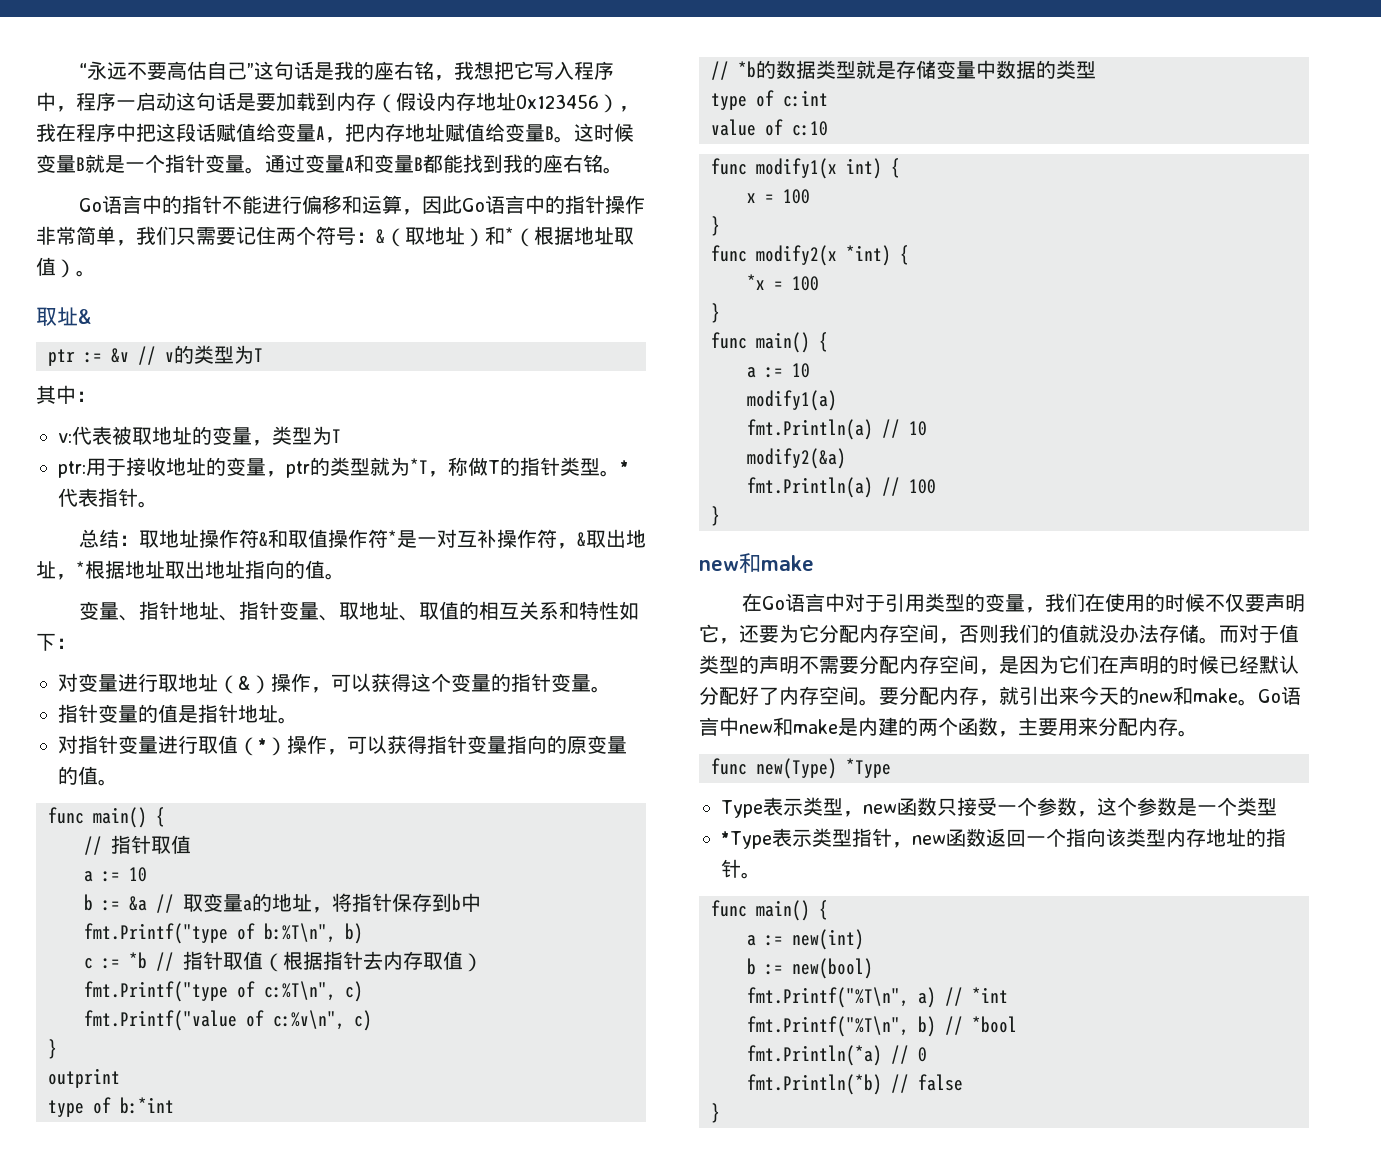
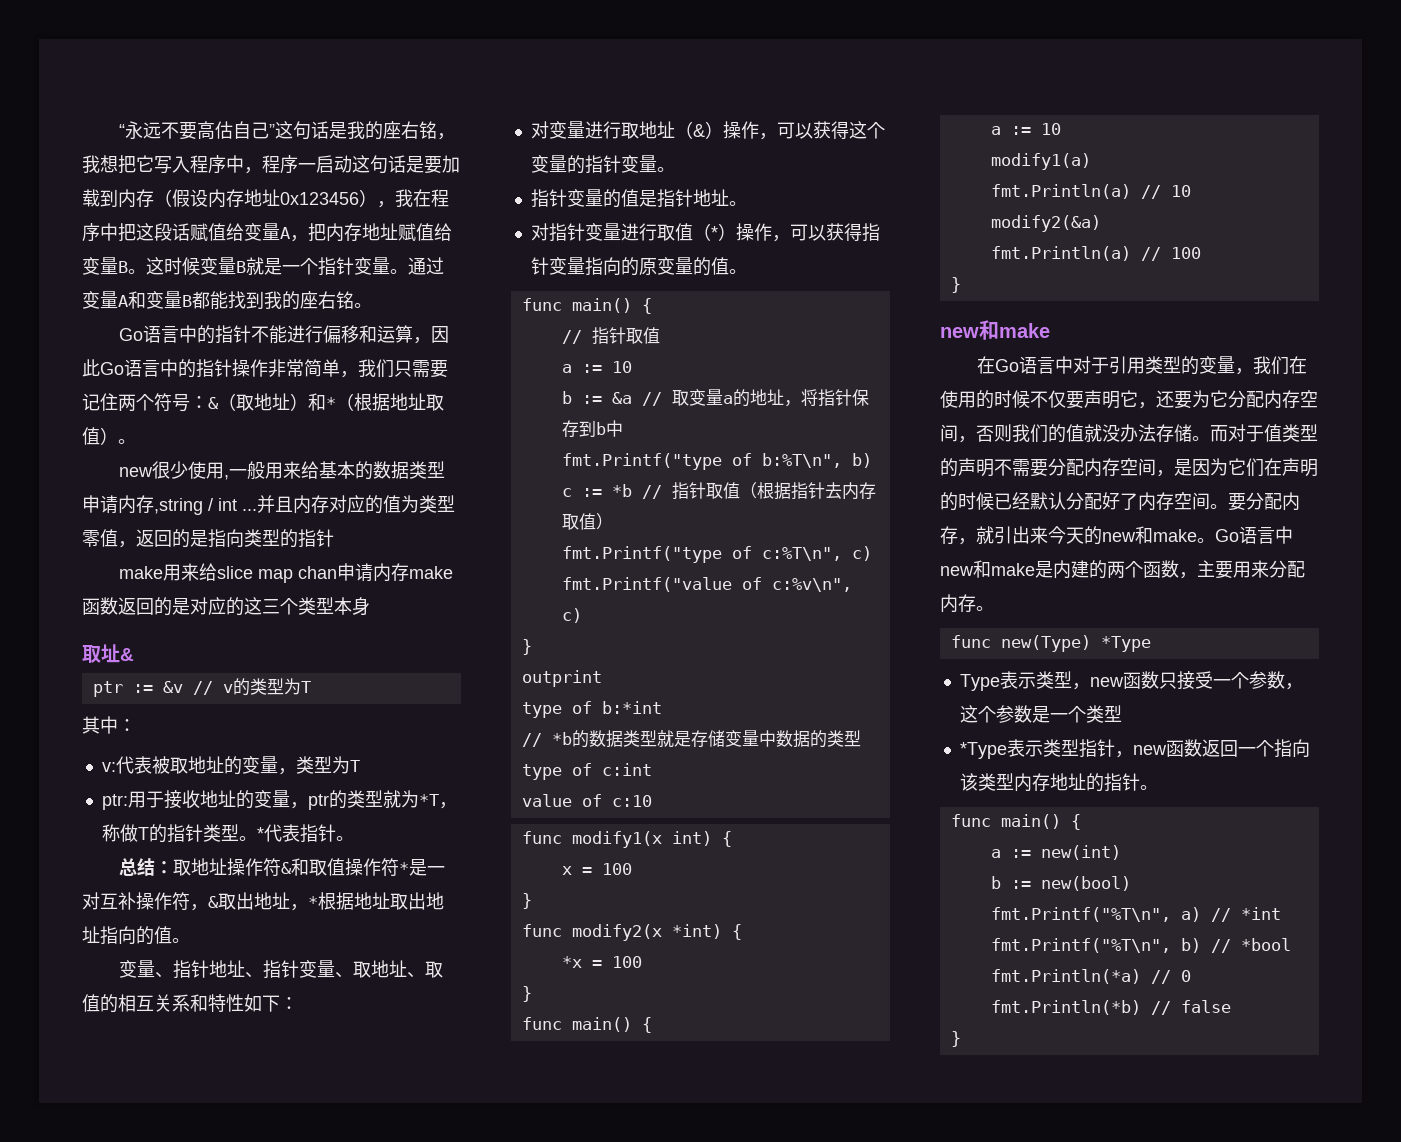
(96, 273) none -> [119,461,446,480] [82,495,455,515] [82,529,334,548] [119,563,454,583] [82,597,370,616] // new很少使用,一般用来给基本的数据类型申请内存,string / int ...并且内存对应的值为类型零值，返回的是指向类型的指针 // make用来给slice map chan申请内存make函数返回的是对应的这三个类型本身

